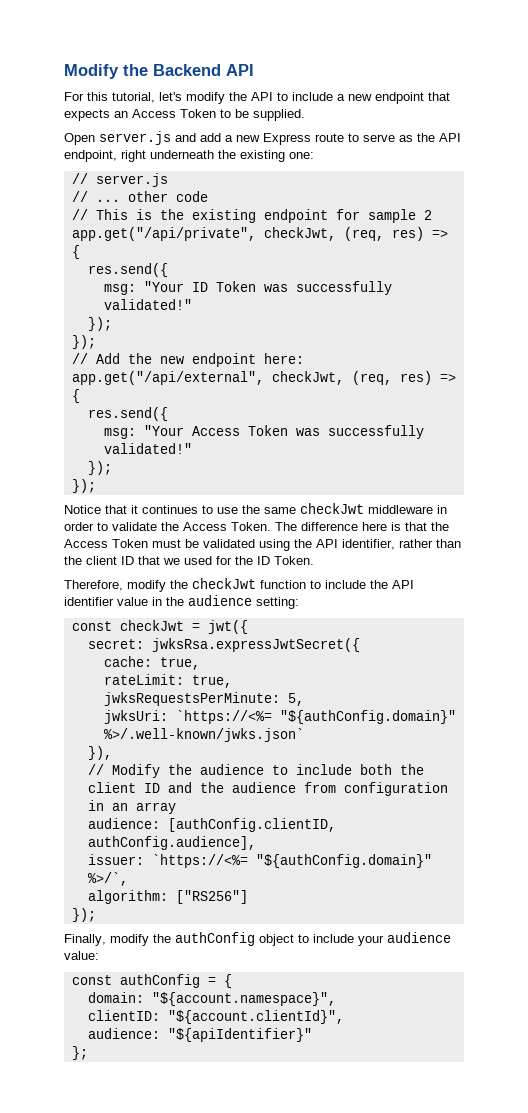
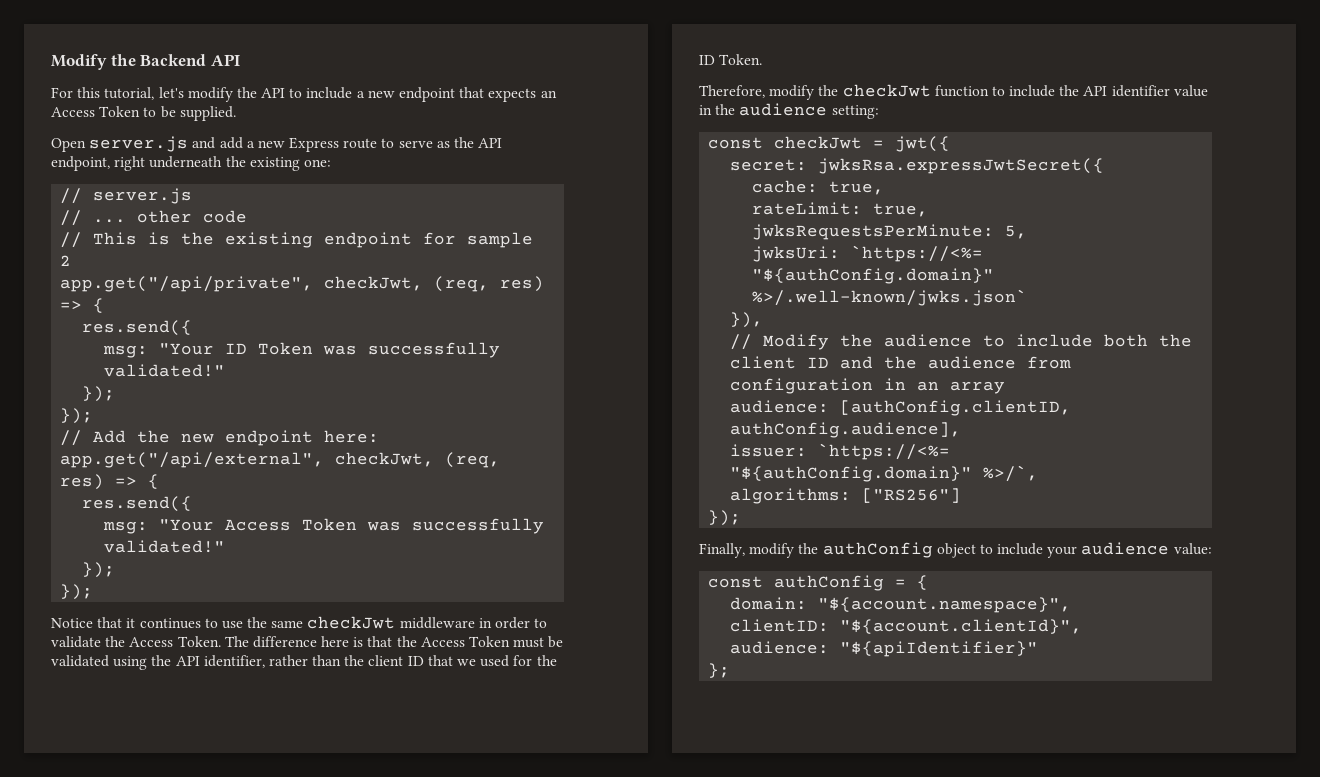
[87,890,168,904] algorithm: -> [730,488,852,504] algorithms:

